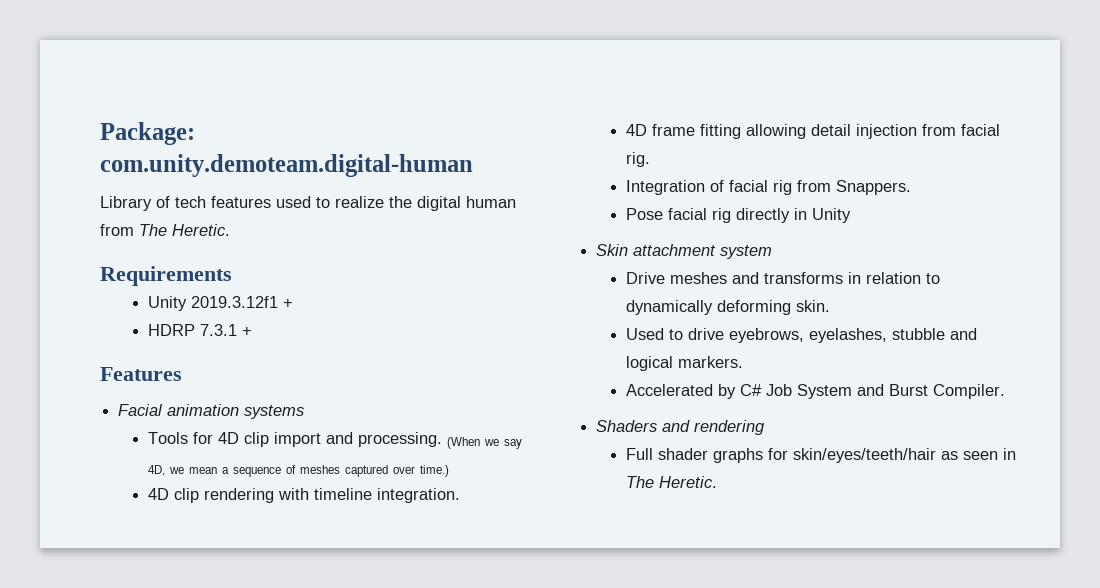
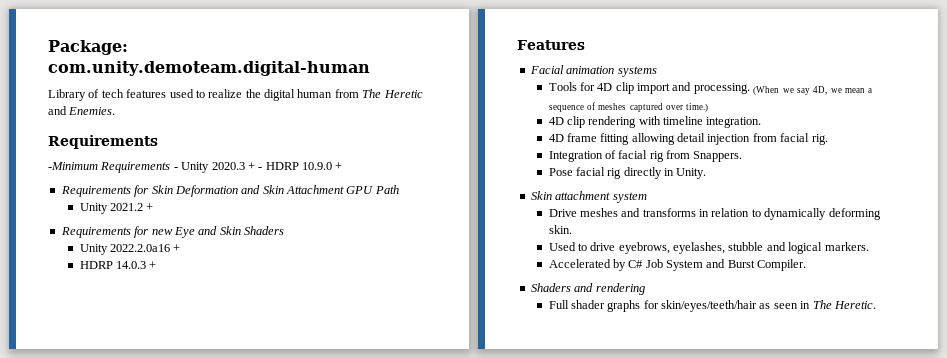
[172,224,230,236] [100,266,232,286] [148,296,279,311] Heretic. // Requirements // Unity 2019.3.12f1 -> [383,90,423,98] [48,106,116,115] [48,135,158,149] [48,162,343,173] [60,185,399,197] [79,203,154,214] [60,226,284,238] [79,244,170,255] Heretic and Enemies. // Requirements // -Minimum Requirements - Unity 2020.3 + - HDRP 10.9.0 + // Requirements for Skin Deformation and Skin Attachment GPU Path // Unity 2021.2 + // Requirements for new Eye and Skin Shaders // Unity 2022.2.0a16
[200,324,238,336] 7.3.1 -> [115,261,146,269] 14.0.3
[812,208,852,223] Unity -> [676,168,707,179] Unity.

